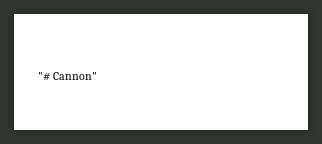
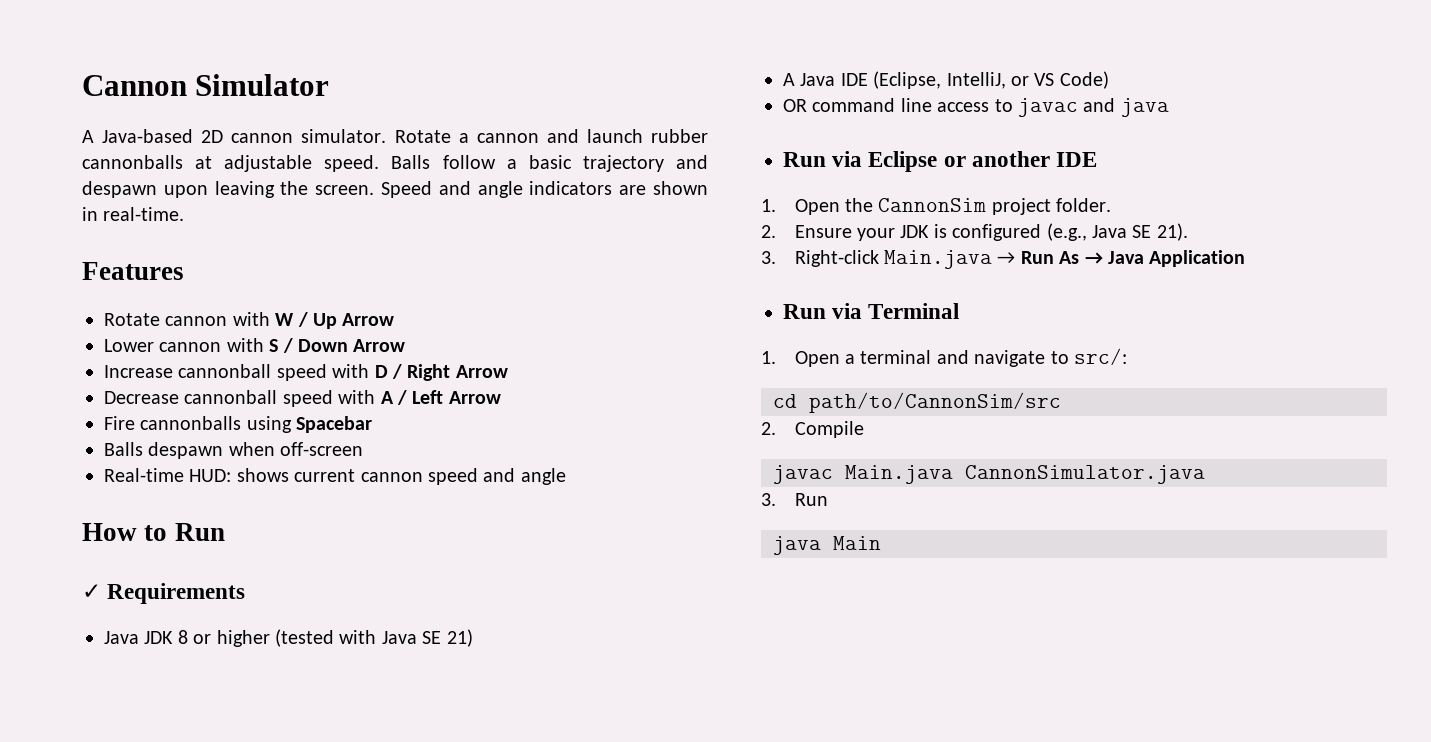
[38,72,98,81] "# Cannon" -> [82,74,330,96] [82,129,709,143] [82,155,708,172] [82,181,708,198] [82,207,185,221] [82,262,184,280] [104,312,395,329] [104,338,406,353] [104,364,508,381] [104,390,501,407] [104,416,373,433] [104,442,364,459] [104,468,566,485] [82,523,225,541] [82,583,246,604] [104,629,473,647] [783,71,1109,89] [783,98,1169,117] [783,151,1098,172] [761,198,1112,215] [761,223,1188,241] [761,250,1246,269] [783,303,960,319] [761,348,1128,367] [773,392,1061,413] [761,421,864,438] [773,465,1205,484] [761,493,828,506] [773,536,881,555] Cannon Simulator // A Java-based 2D cannon simulator. Rotate a cannon and launch rubber cannonballs at adjustable speed. Balls follow a basic trajectory and despawn upon leaving the screen. Speed and angle indicators are shown in real-time. // Features // Rotate cannon with W / Up Arrow // Lower cannon with S / Down Arrow // Increase cannonball speed with D / Right Arrow // Decrease cannonball speed with A / Left Arrow // Fire cannonballs using Spacebar // Balls despawn when off-screen // Real-time HUD: shows current cannon speed and angle // How to Run // ✓ Requirements // Java JDK 8 or higher (tested with Java SE 21) // A Java IDE (Eclipse, IntelliJ, or VS Code) // OR command line access to javac and java // Run via Eclipse or another IDE // 1. Open the CannonSim project folder. // 2. Ensure your JDK is configured (e.g., Java SE 21). // 3. Right-click Main.java → Run As → Java Application // Run via Terminal // 1. Open a terminal and navigate to src/: // cd path/to/CannonSim/src // 2. Compile // javac Main.java CannonSimulator.java // 3. Run // java Main

